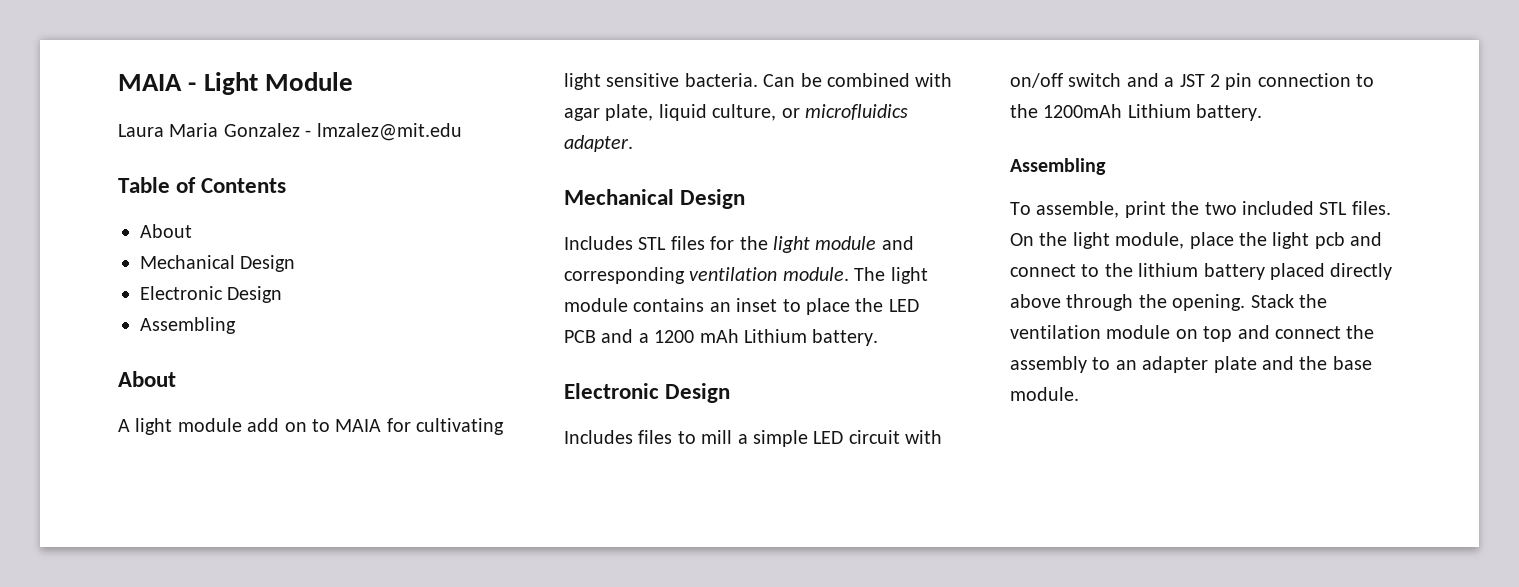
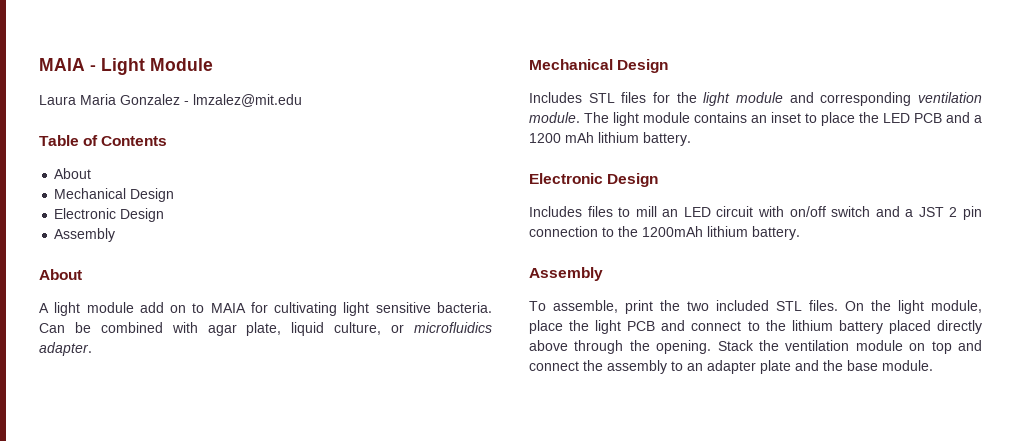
[140,317,236,334] Assembling -> [54,228,116,242] Assembly
[744,329,807,343] Lithium -> [598,132,639,143] lithium
[737,430,808,447] a simple -> [662,209,679,217] an
[1127,104,1263,121] [1010,158,1106,175] Lithium battery. // Assembling -> [707,226,800,240] [529,267,603,281] lithium battery. // Assembly
[1314,232,1345,249] pcb -> [627,321,656,331] PCB

